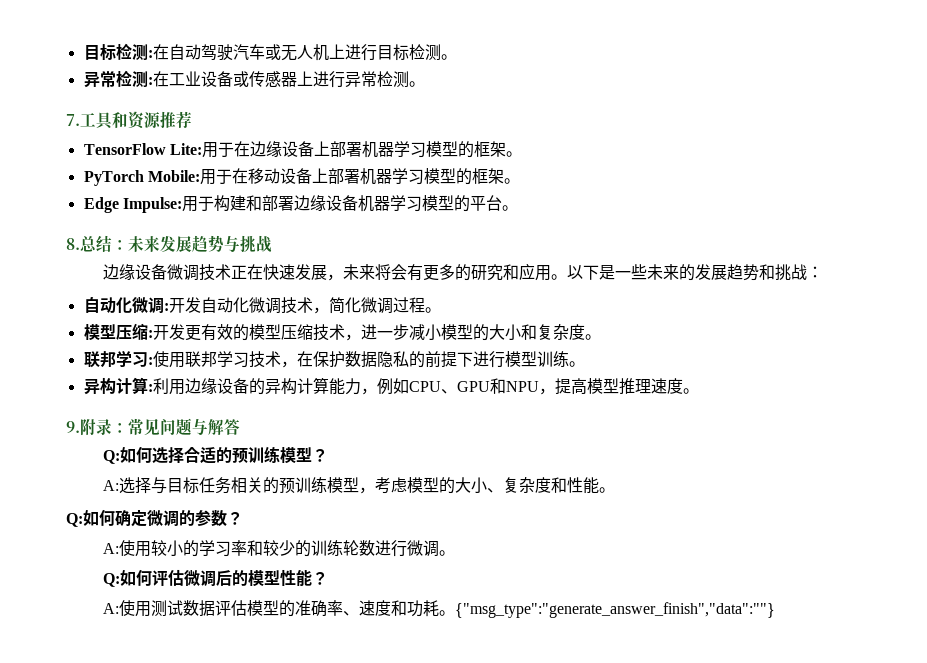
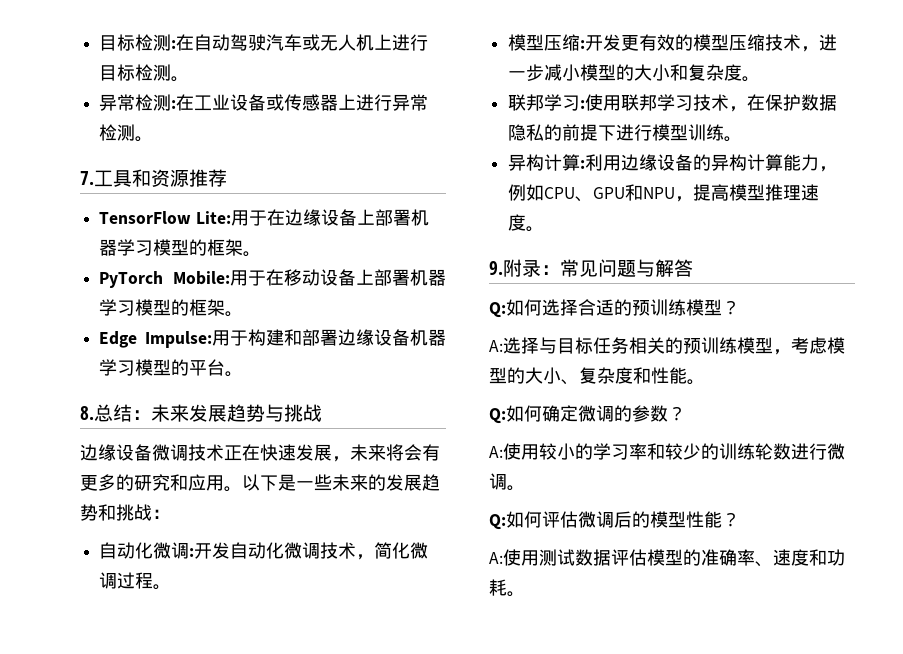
[455,602,776,618] {"msg_type":"generate_answer_finish","data":""} -> (525, 594) none

